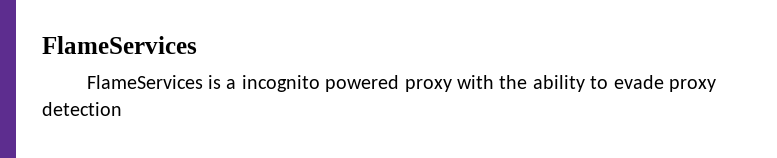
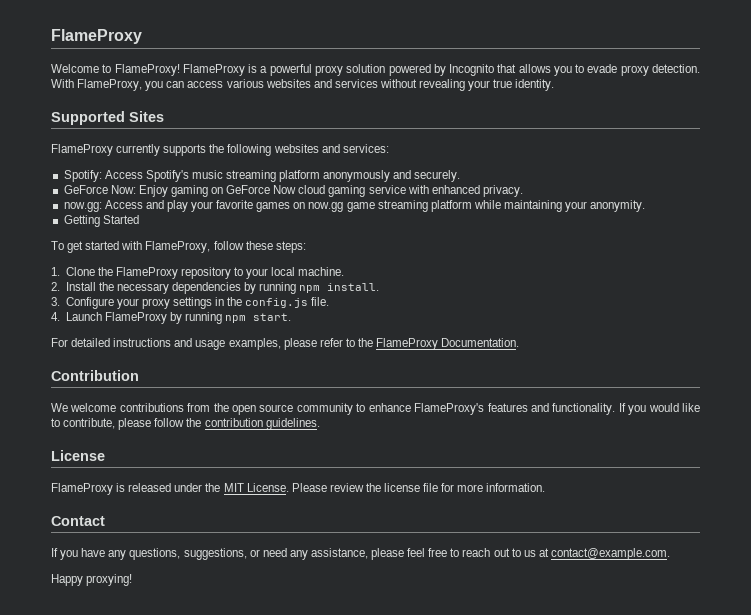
[42,36,197,54] [86,75,717,92] [42,102,122,116] FlameServices // FlameServices is a incognito powered proxy with the ability to evade proxy detection -> [51,29,142,44] [51,64,701,76] [51,79,555,91] [51,111,164,125] [51,144,389,156] [63,170,461,182] [63,185,523,197] [63,200,646,212] [63,215,139,227] [51,241,306,253] [51,267,345,279] [51,282,380,294] [51,297,330,309] [51,312,292,324] [51,338,520,350] [51,370,139,381] [51,403,700,415] [51,418,320,430] [51,450,105,461] [51,483,546,495] [51,516,105,526] [51,548,670,560] [51,574,133,586] FlameProxy // Welcome to FlameProxy! FlameProxy is a powerful proxy solution powered by Incognito that allows you to evade proxy detection. With FlameProxy, you can access various websites and services without revealing your true identity. // Supported Sites // FlameProxy currently supports the following websites and services: // Spotify: Access Spotify's music streaming platform anonymously and securely. // GeForce Now: Enjoy gaming on GeForce Now cloud gaming service with enhanced privacy. // now.gg: Access and play your favorite games on now.gg game streaming platform while maintaining your anonymity. // Getting Started // To get started with FlameProxy, follow these steps: // 1. Clone the FlameProxy repository to your local machine. // 2. Install the necessary dependencies by running npm install. // 3. Configure your proxy settings in the config.js file. // 4. Launch FlameProxy by running npm start. // For detailed instructions and usage examples, please refer to the FlameProxy Documentation. // Contribution // We welcome contributions from the open source community to enhance FlameProxy's features and functionality. If you would like to contribute, please follow the contribution guidelines. // License // FlameProxy is released under the MIT License. Please review the license file for more information. // Contact // If you have any questions, suggestions, or need any assistance, please feel free to reach out to us at contact@example.com. // Happy proxying!

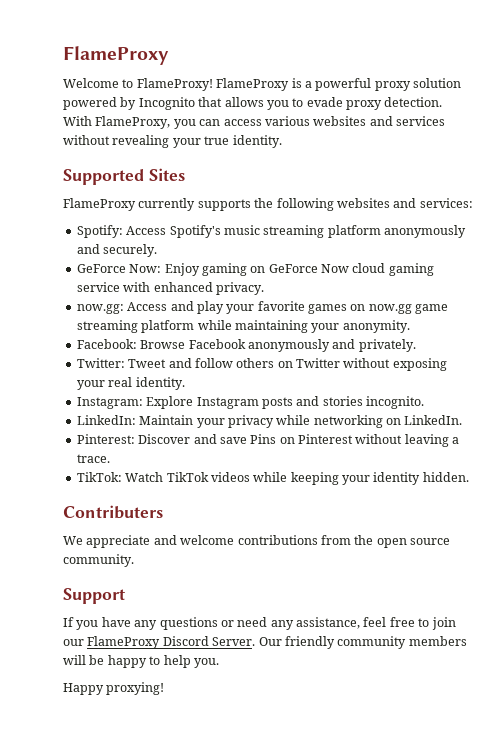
[63,215,139,227] [51,241,306,253] [51,267,345,279] [51,282,380,294] [51,297,330,309] [51,312,292,324] [51,338,520,350] [51,370,139,381] Getting Started // To get started with FlameProxy, follow these steps: // 1. Clone the FlameProxy repository to your local machine. // 2. Install the necessary dependencies by running npm install. // 3. Configure your proxy settings in the config.js file. // 4. Launch FlameProxy by running npm start. // For detailed instructions and usage examples, please refer to the FlameProxy Documentation. // Contribution -> [76,339,416,352] [76,358,447,371] [76,377,185,390] [76,396,424,409] [76,415,463,428] [76,434,460,447] [76,454,110,463] [76,472,469,485] [63,505,163,519] Facebook: Browse Facebook anonymously and privately. // Twitter: Tweet and follow others on Twitter without exposing your real identity. // Instagram: Explore Instagram posts and stories incognito. // LinkedIn: Maintain your privacy while networking on LinkedIn. // Pinterest: Discover and save Pins on Pinterest without leaving a trace. // TikTok: Watch TikTok videos while keeping your identity hidden. // Contributers
(68, 407) none -> [86,535,177,548] appreciate and
[296,403,700,415] [51,418,320,430] [51,450,105,461] [51,483,546,495] [51,516,105,526] community to enhance FlameProxy's features and functionality. If you would like to contribute, please follow the contribution guidelines. // License // FlameProxy is released under the MIT License. Please review the license file for more information. // Contact -> [63,554,134,567] [63,588,125,604] community. // Support
[129,548,247,560] questions, suggestions, -> [159,617,218,630] questions
[371,548,405,560] please -> (360, 623) none
[462,548,670,560] reach out to us at contact@example.com. -> [431,617,456,630] [63,636,467,649] [63,655,219,668] join our FlameProxy Discord Server. Our friendly community members will be happy to help you.

